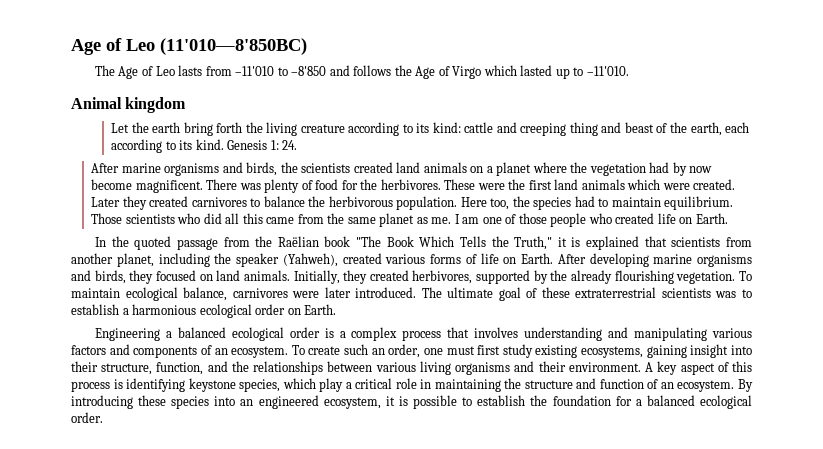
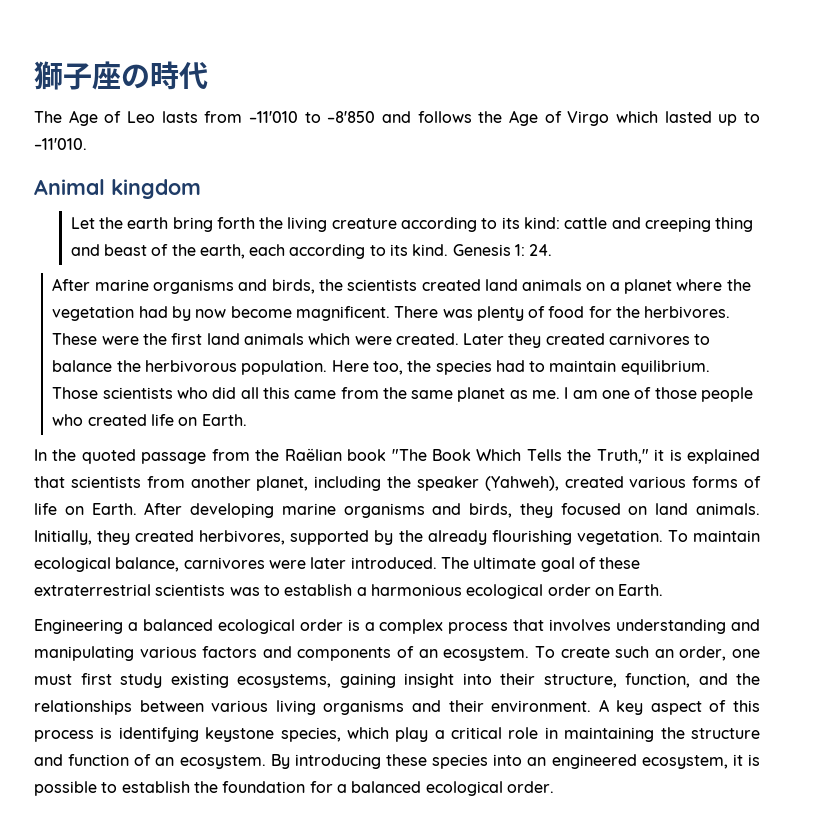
[71,38,307,55] Age of Leo (11'010—8'850BC) -> [34,61,208,90] 獅子座の時代

